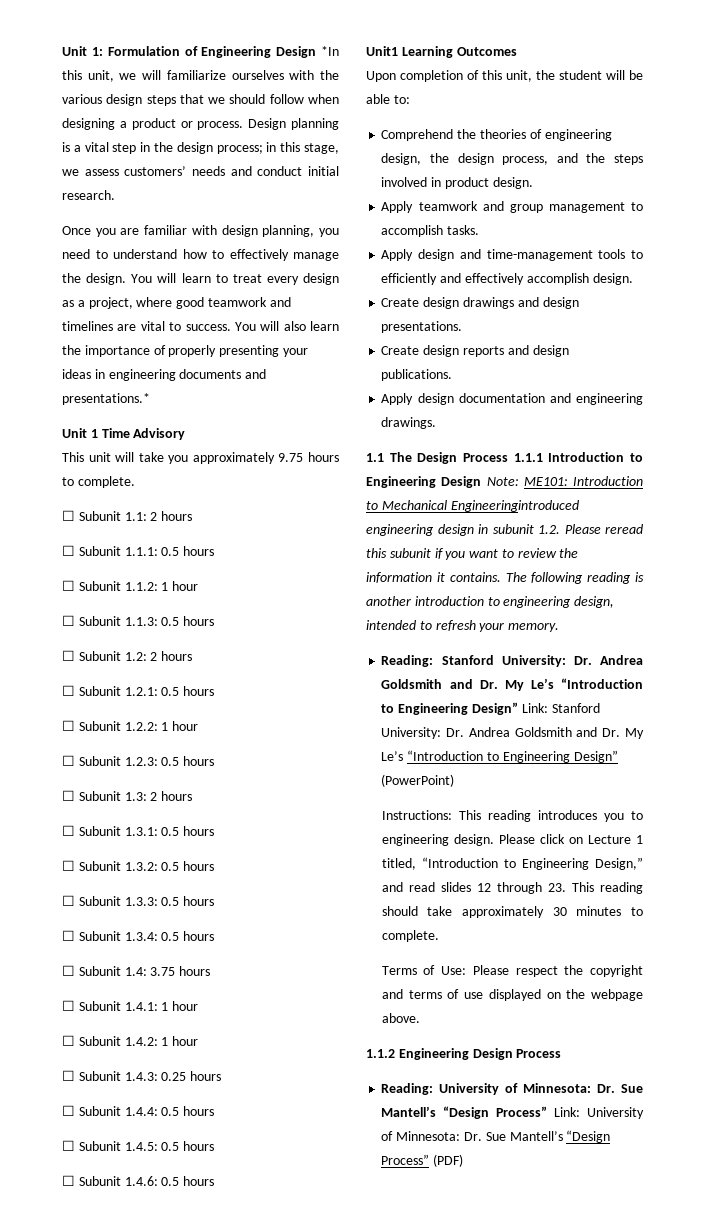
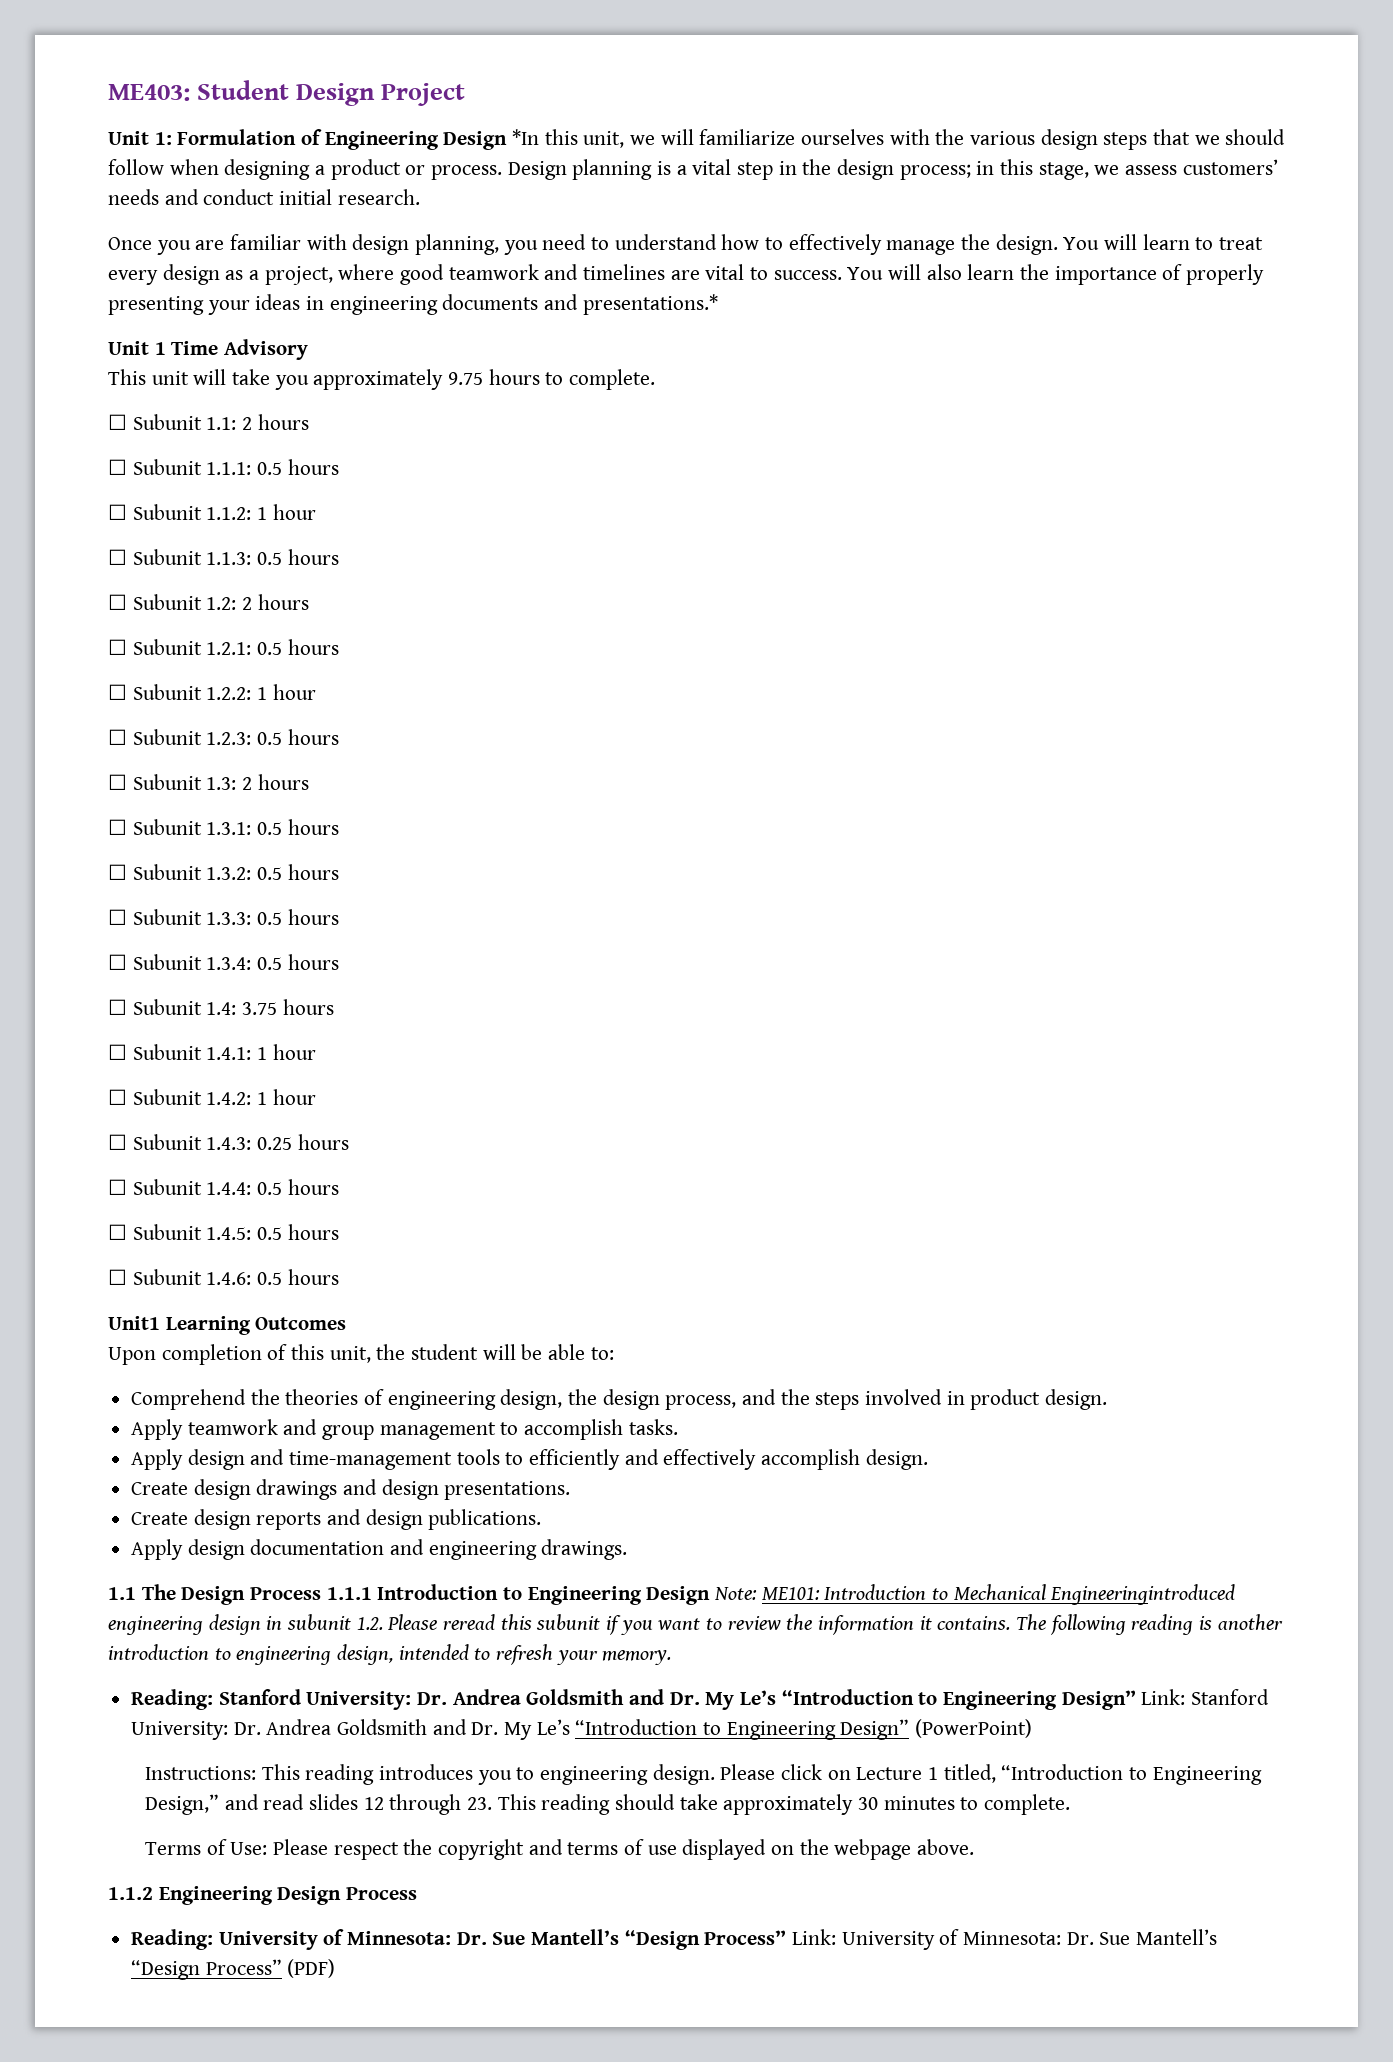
(62, 51) none -> [108,80,465,106] ME403: Student Design Project //

